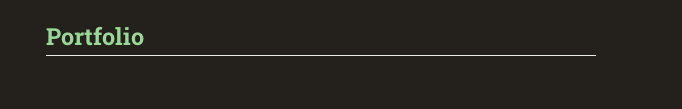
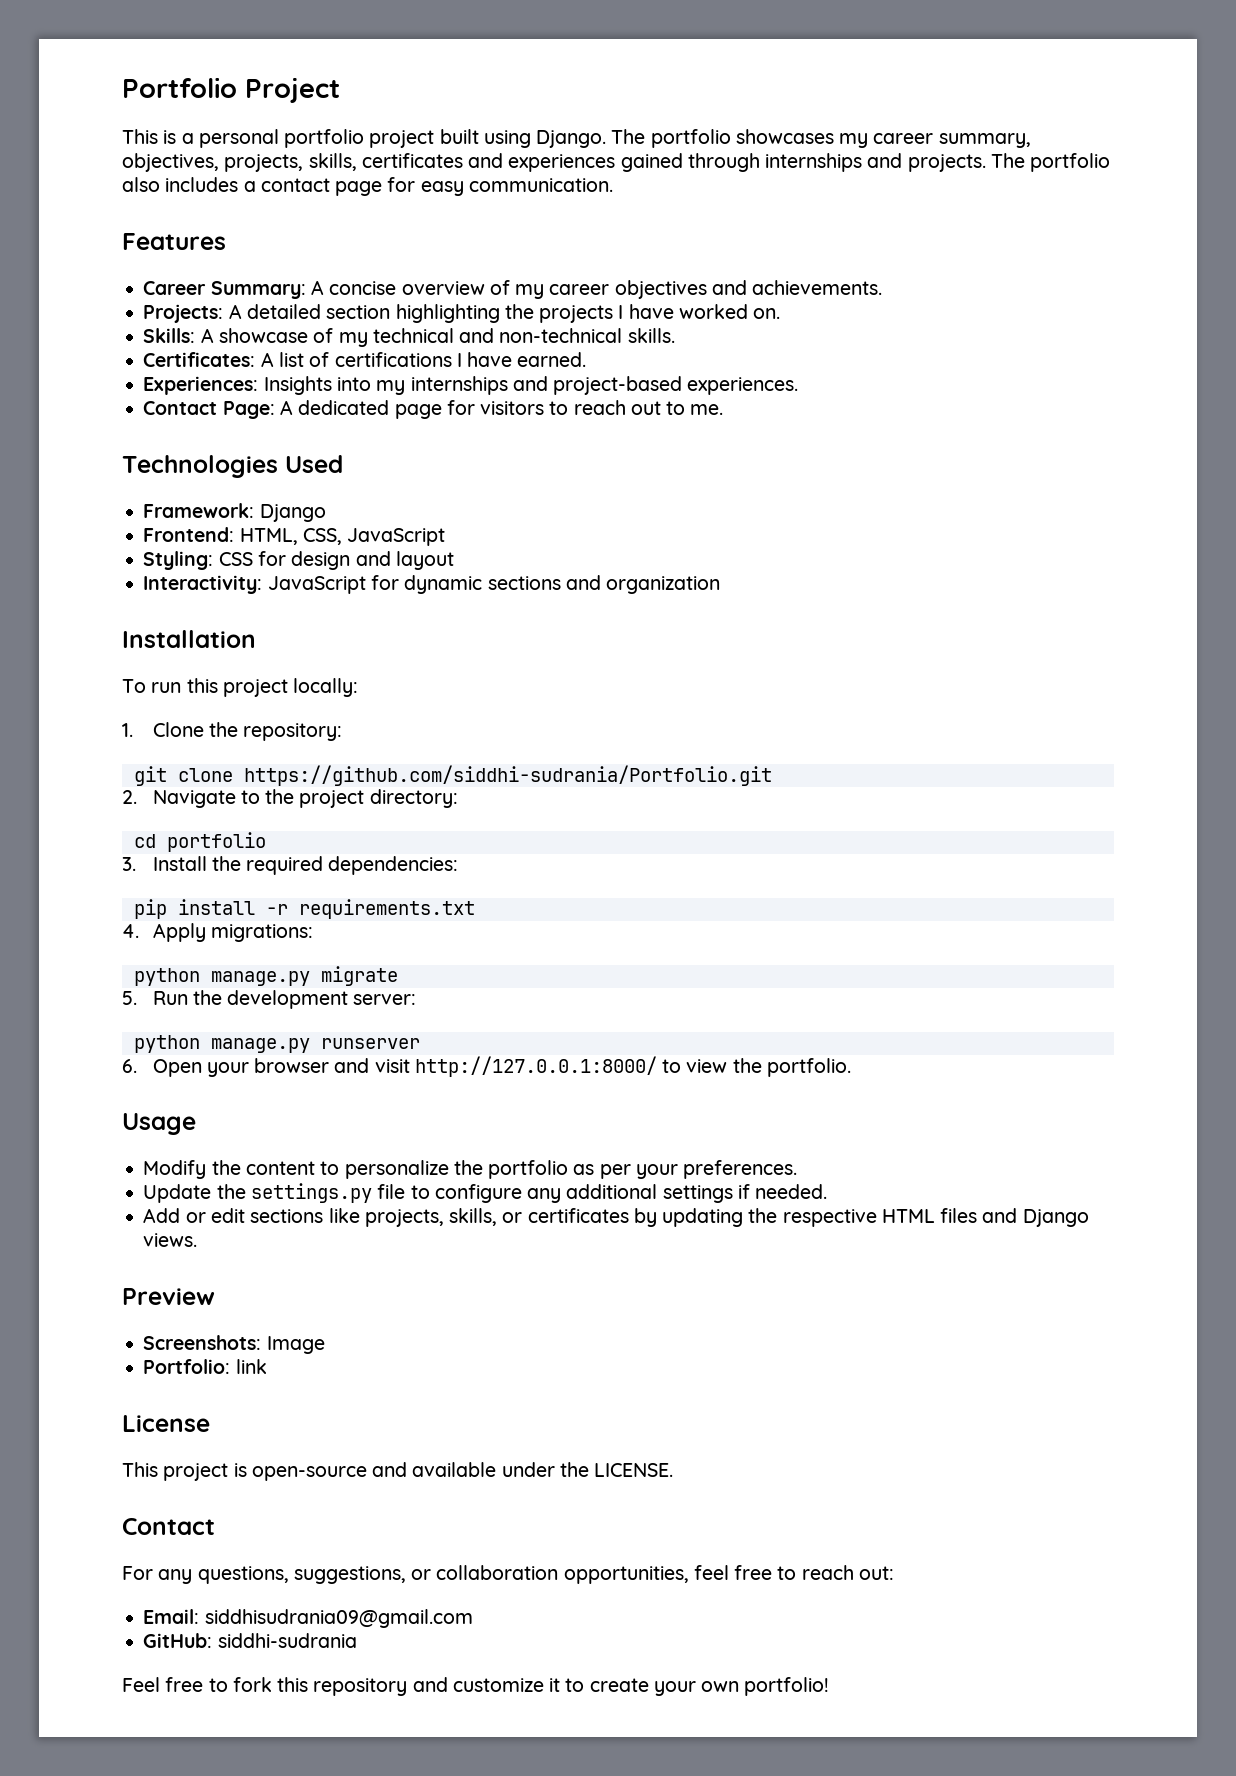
(144, 36) none -> [245,77,340,103] [122,129,1031,148] [122,153,1111,172] [122,177,613,196] [122,233,226,250] [143,280,883,299] [143,304,781,323] [143,328,675,347] [143,352,587,367] [143,376,799,395] [143,400,724,419] [122,455,343,478] [143,503,326,522] [143,527,446,546] [143,551,454,570] [143,575,721,594] [122,630,256,648] [122,678,359,697] [122,722,343,741] [133,765,772,786] [122,789,458,808] [133,832,266,852] [122,856,459,875] [133,899,475,919] [122,923,313,942] [133,966,398,986] [122,990,417,1009] [133,1035,420,1053] [122,1056,852,1077] [122,1113,196,1135] [143,1160,798,1179] [143,1183,828,1203] [143,1208,1089,1227] [143,1233,198,1247] [122,1288,215,1305] [143,1335,325,1354] [143,1359,267,1374] [122,1415,210,1432] [122,1462,674,1481] [122,1518,215,1535] [122,1565,894,1584] [143,1609,473,1628] [143,1633,357,1648] [122,1677,830,1696] Project // This is a personal portfolio project built using Django. The portfolio showcases my career summary, objectives, projects, skills, certificates and experiences gained through internships and projects. The portfolio also includes a contact page for easy communication. // Features // Career Summary: A concise overview of my career objectives and achievements. // Projects: A detailed section highlighting the projects I have worked on. // Skills: A showcase of my technical and non-technical skills. // Certificates: A list of certifications I have earned. // Experiences: Insights into my internships and project-based experiences. // Contact Page: A dedicated page for visitors to reach out to me. // Technologies Used // Framework: Django // Frontend: HTML, CSS, JavaScript // Styling: CSS for design and layout // Interactivity: JavaScript for dynamic sections and organization // Installation // To run this project locally: // 1. Clone the repository: // git clone https://github.com/siddhi-sudrania/Portfolio.git // 2. Navigate to the project directory: // cd portfolio // 3. Install the required dependencies: // pip install -r requirements.txt // 4. Apply migrations: // python manage.py migrate // 5. Run the development server: // python manage.py runserver // 6. Open your browser and visit http://127.0.0.1:8000/ to view the portfolio. // Usage // Modify the content to personalize the portfolio as per your preferences. // Update the settings.py file to configure any additional settings if needed. // Add or edit sections like projects, skills, or certificates by updating the respective HTML files and Django views. // Preview // Screenshots: Image // Portfolio: link // License // This project is open-source and available under the LICENSE. // Contact // For any questions, suggestions, or collaboration opportunities, feel free to reach out: // Email: siddhisudrania09@gmail.com // GitHub: siddhi-sudrania // Feel free to fork this repository and customize it to create your own portfolio!

